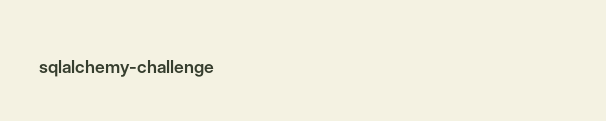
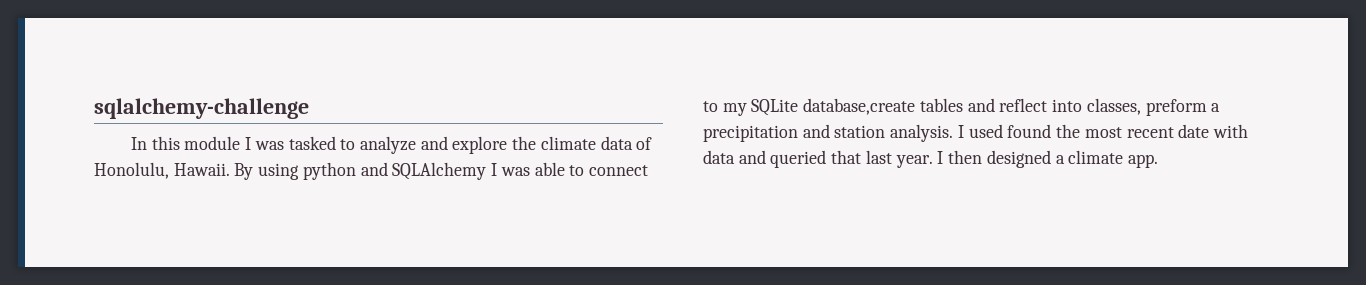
(214, 68) none -> [130,136,653,154] [94,162,648,180] [703,98,1221,116] [703,124,1248,142] [703,150,1158,168] // In this module I was tasked to analyze and explore the climate data of Honolulu, Hawaii. By using python and SQLAlchemy I was able to connect to my SQLite database,create tables and reflect into classes, preform a precipitation and station analysis. I used found the most recent date with data and queried that last year. I then designed a climate app.

